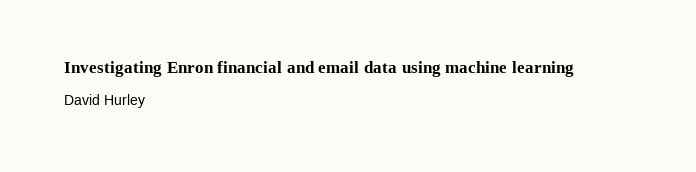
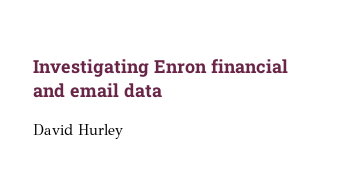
[401,61,574,77] using machine learning -> (162, 90) none

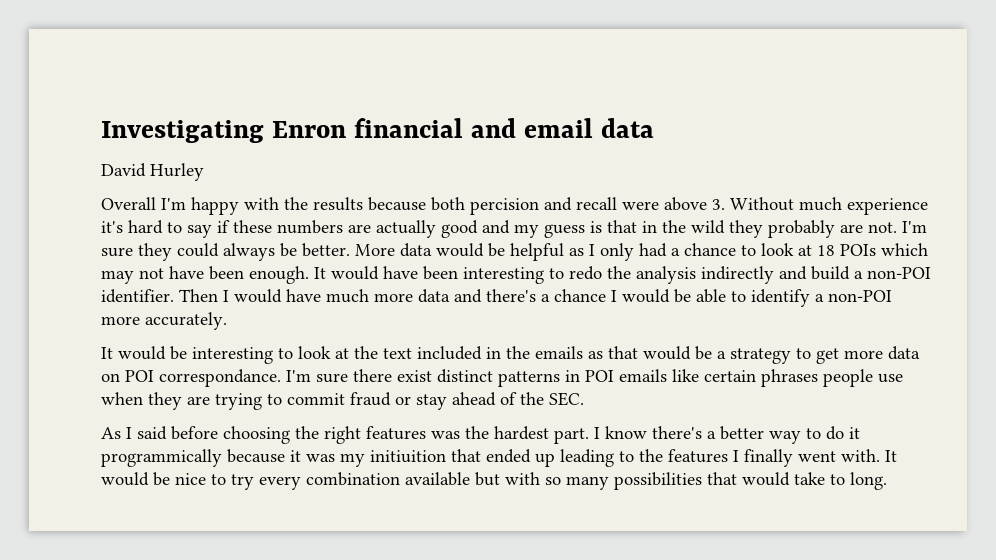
(123, 131) none -> [101,197,928,215] [101,220,927,238] [101,243,928,261] [101,266,931,284] [101,289,892,307] [101,312,227,330] [101,346,920,364] [101,369,903,387] [101,392,584,410] [101,426,860,444] [101,449,897,467] [101,472,887,490] // Overall I'm happy with the results because both percision and recall were above 3. Without much experience it's hard to say if these numbers are actually good and my guess is that in the wild they probably are not. I'm sure they could always be better. More data would be helpful as I only had a chance to look at 18 POIs which may not have been enough. It would have been interesting to redo the analysis indirectly and build a non-POI identifier. Then I would have much more data and there's a chance I would be able to identify a non-POI more accurately. // It would be interesting to look at the text included in the emails as that would be a strategy to get more data on POI correspondance. I'm sure there exist distinct patterns in POI emails like certain phrases people use when they are trying to commit fraud or stay ahead of the SEC. // As I said before choosing the right features was the hardest part. I know there's a better way to do it programmically because it was my initiuition that ended up leading to the features I finally went with. It would be nice to try every combination available but with so many possibilities that would take to long.

